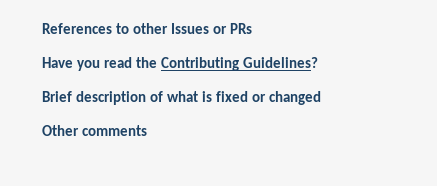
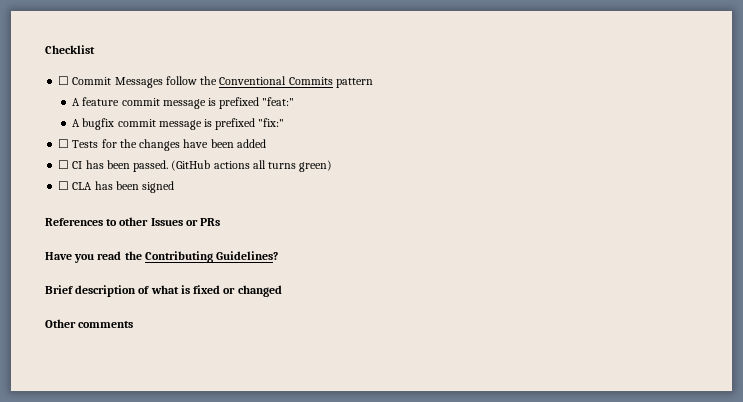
(42, 28) none -> [45,45,95,54] [58,76,373,88] [72,97,295,109] [72,118,285,130] [58,139,266,151] [58,160,333,172] [58,181,175,193] Checklist // ☐ Commit Messages follow the Conventional Commits pattern // A feature commit message is prefixed "feat:" // A bugfix commit message is prefixed "fix:" // ☐ Tests for the changes have been added // ☐ CI has been passed. (GitHub actions all turns green) // ☐ CLA has been signed //

